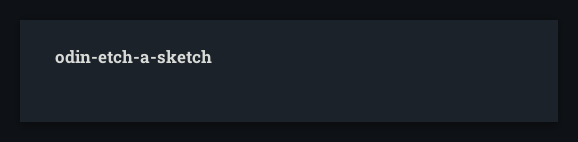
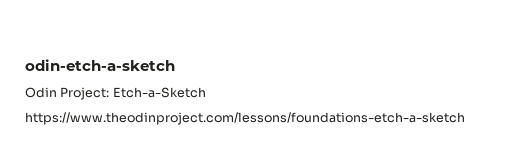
(212, 57) none -> [25,87,206,100] [25,112,465,125] // Odin Project: Etch-a-Sketch // https://www.theodinproject.com/lessons/foundations-etch-a-sketch

